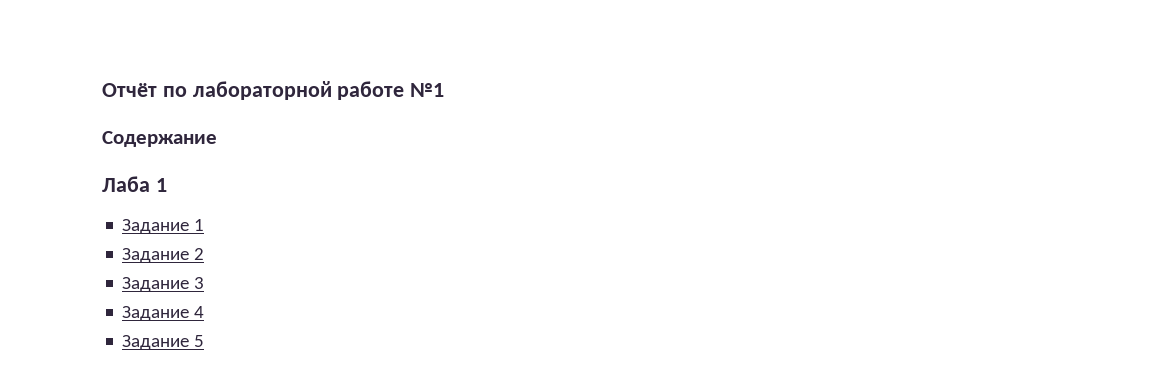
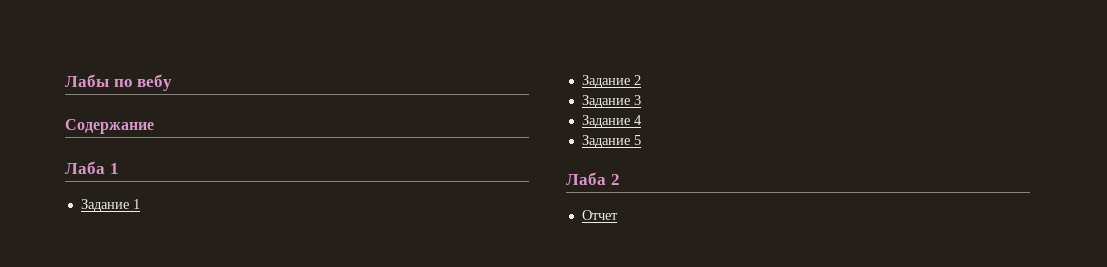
[102,81,445,100] Отчёт по лабораторной работе №1 -> [65,74,173,91] Лабы по вебу
(205, 341) none -> [566,172,620,185] [581,210,618,220] // Лаба 2 // Отчет

